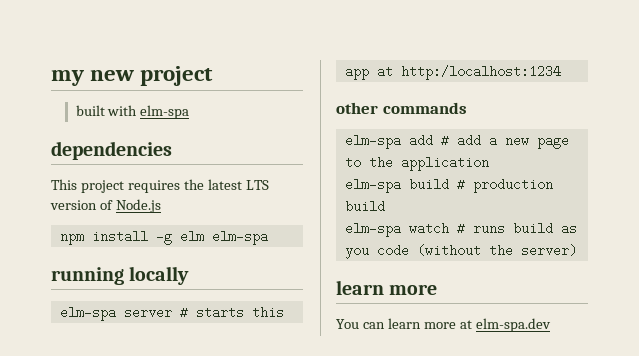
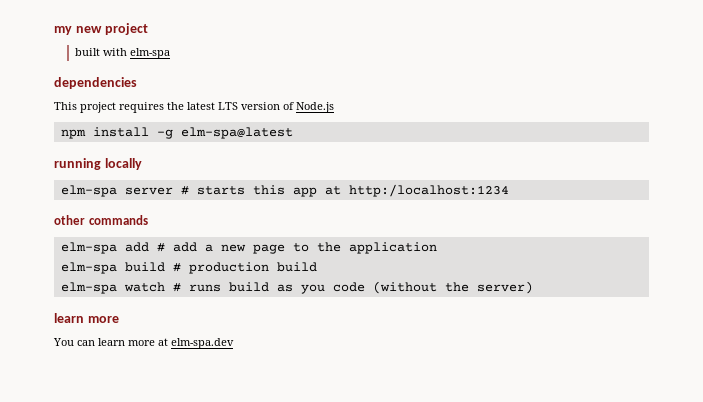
[179,230,268,245] elm elm-spa -> [180,127,293,139] elm-spa@latest

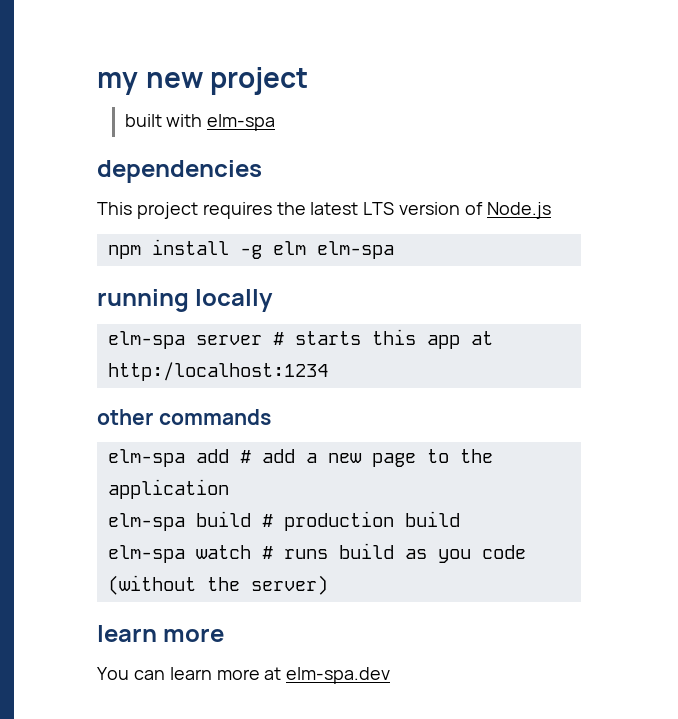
[180,127,293,139] elm-spa@latest -> [272,241,394,259] elm elm-spa

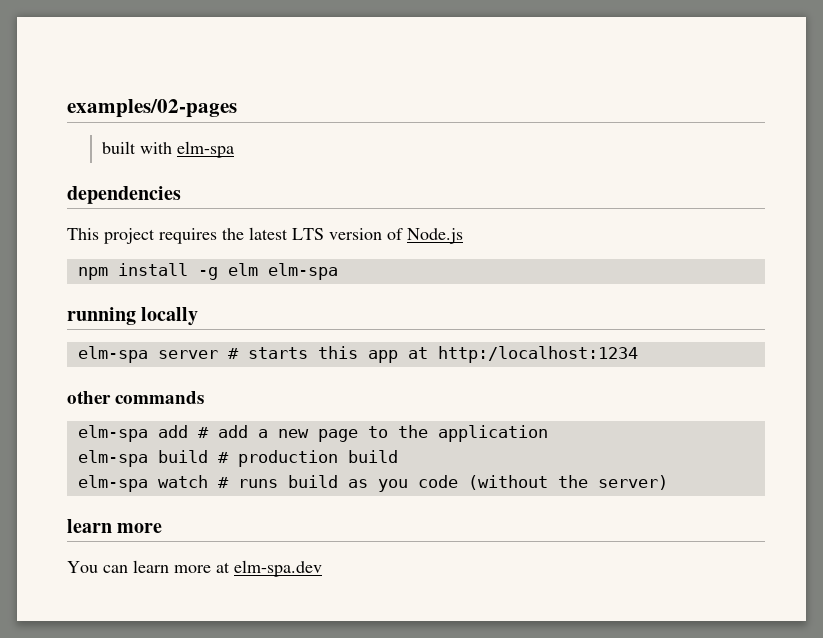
[97,67,309,95] my new project -> [67,99,237,118] examples/02-pages

